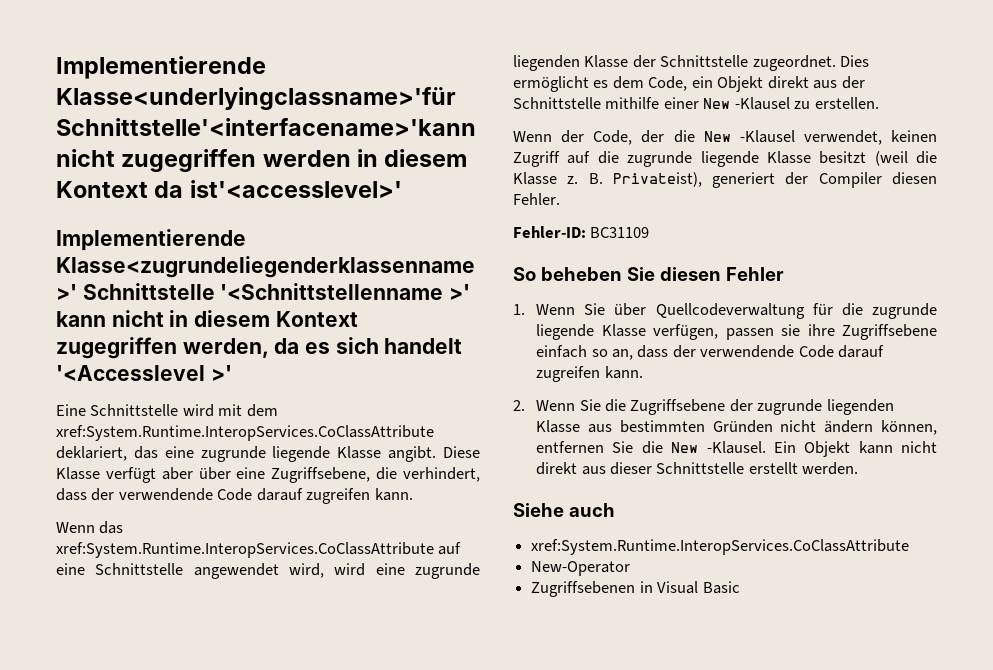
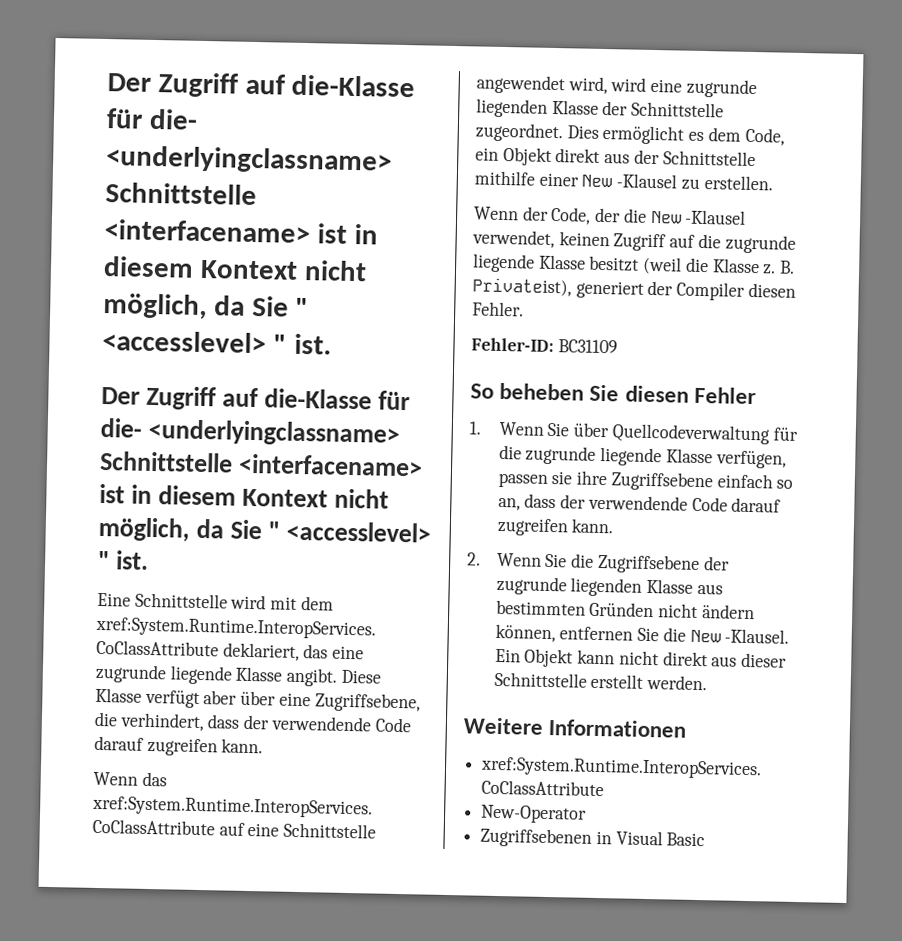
[56,56,266,79] [56,87,456,110] [56,118,476,136] [56,149,468,172] [56,180,402,198] [56,229,246,251] [56,256,475,278] [56,283,471,300] [56,310,358,327] [56,337,463,359] [56,365,232,381] Implementierende Klasse<underlyingclassname>'für Schnittstelle'<interfacename>'kann nicht zugegriffen werden in diesem Kontext da ist'<accesslevel>' // Implementierende Klasse<zugrundeliegenderklassenname >' Schnittstelle '<Schnittstellenname >' kann nicht in diesem Kontext zugegriffen werden, da es sich handelt '<Accesslevel >' -> [107,72,416,98] [106,108,198,130] [105,145,392,175] [105,182,257,206] [104,219,378,245] [103,255,367,282] [103,292,310,320] [102,329,332,355] [101,385,410,411] [100,417,400,447] [99,450,423,477] [99,483,389,509] [98,516,431,543] [97,550,149,570] Der Zugriff auf die-Klasse für die- <underlyingclassname> Schnittstelle <interfacename> ist in diesem Kontext nicht möglich, da Sie " <accesslevel> " ist. // Der Zugriff auf die-Klasse für die- <underlyingclassname> Schnittstelle <interfacename> ist in diesem Kontext nicht möglich, da Sie " <accesslevel> " ist.
[513,503,615,517] Siehe auch -> [463,717,688,738] Weitere Informationen

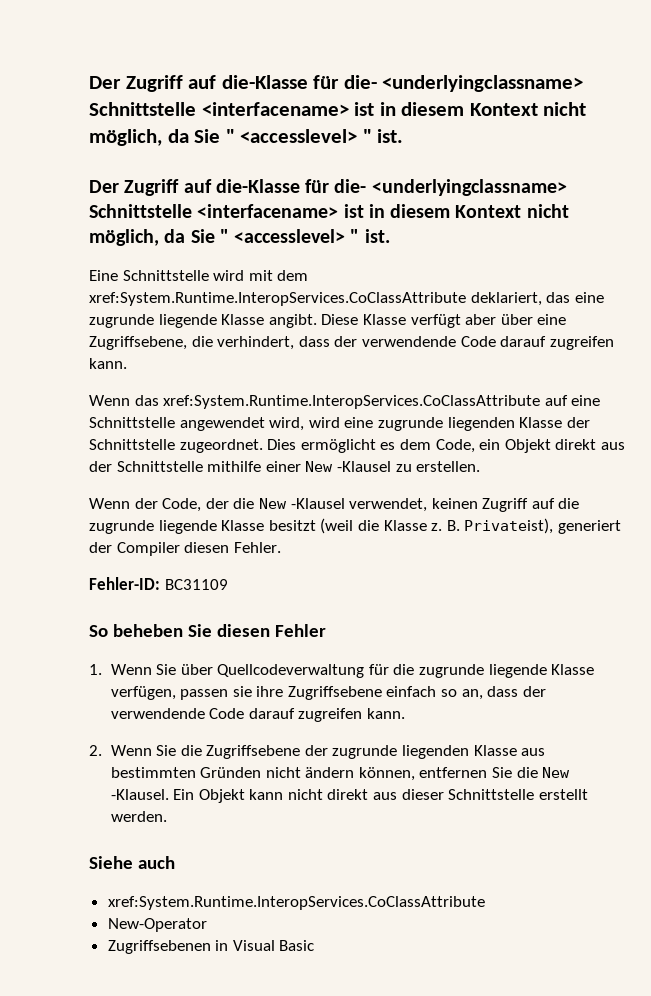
[463,717,688,738] Weitere Informationen -> [89,856,175,869] Siehe auch

